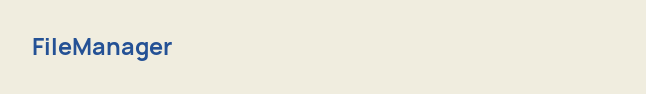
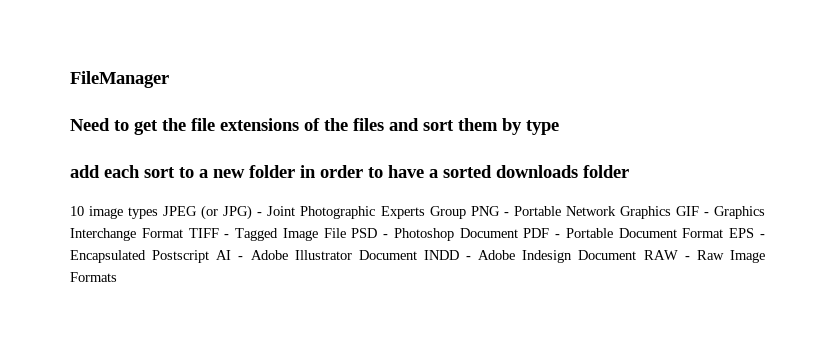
(172, 49) none -> [70,118,559,135] [70,165,629,178] [70,205,765,220] [70,228,765,241] [70,250,765,263] [70,272,117,282] // Need to get the file extensions of the files and sort them by type // add each sort to a new folder in order to have a sorted downloads folder // 10 image types JPEG (or JPG) - Joint Photographic Experts Group PNG - Portable Network Graphics GIF - Graphics Interchange Format TIFF - Tagged Image File PSD - Photoshop Document PDF - Portable Document Format EPS - Encapsulated Postscript AI - Adobe Illustrator Document INDD - Adobe Indesign Document RAW - Raw Image Formats

